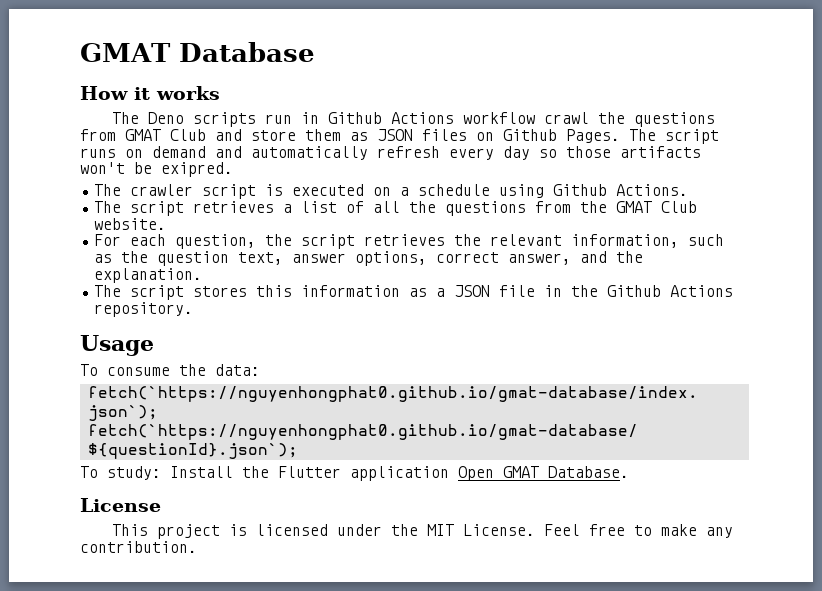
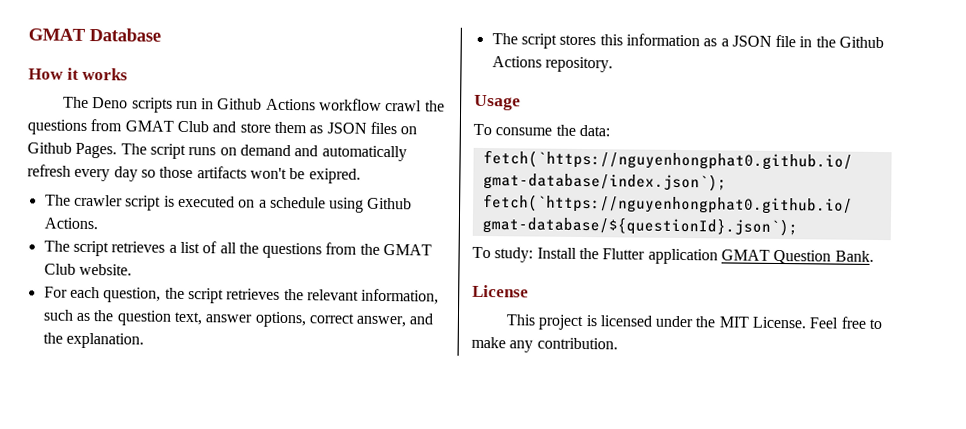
[458,466,629,481] Open GMAT Database. -> [720,249,874,265] GMAT Question Bank.

